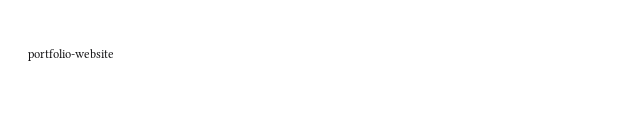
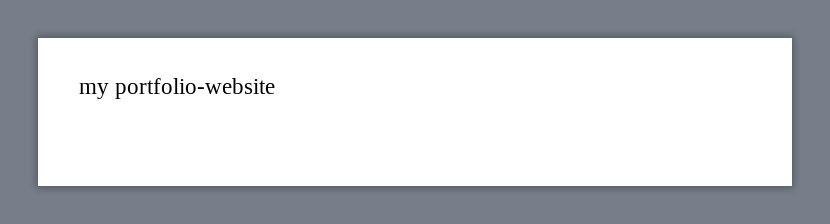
(28, 55) none -> [79,83,109,99] my

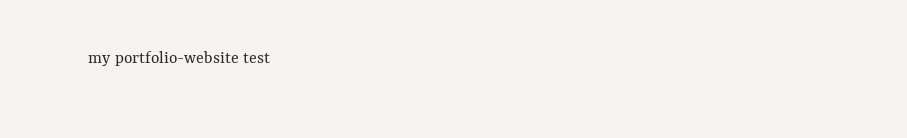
(276, 88) none -> [243,53,271,63] test

